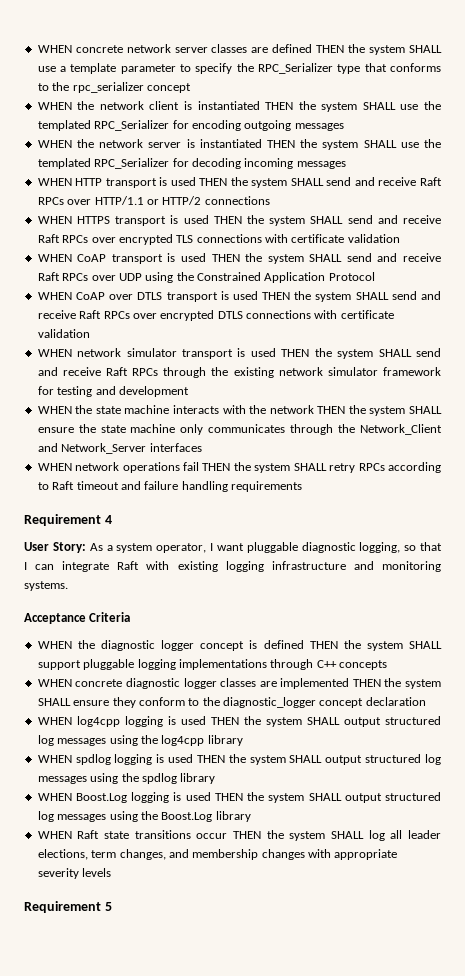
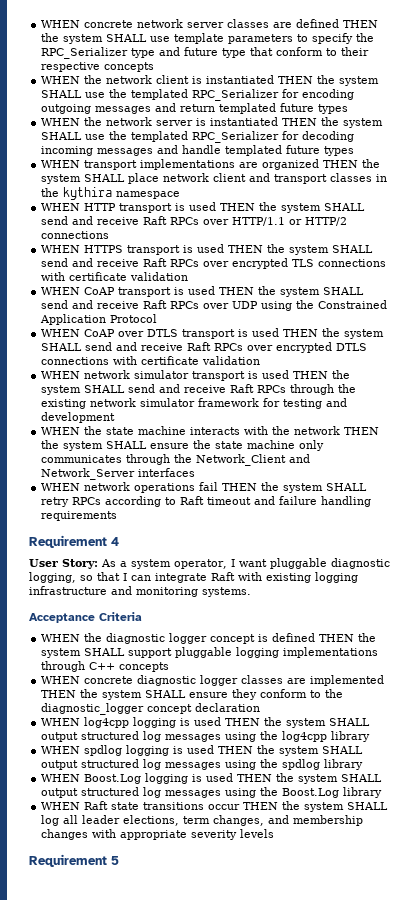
[60,63,176,74] a template parameter -> [174,33,294,44] template parameters
[364,63,441,72] [37,82,191,93] that conforms to the rpc_serializer concept -> [159,47,370,58] [41,62,155,72] and future type that conform to their respective concepts
(344, 127) none -> [155,103,349,114] and return templated future types
(346, 165) none -> [157,145,355,156] [41,159,381,170] [41,173,388,184] [41,187,181,200] and handle templated future types // WHEN transport implementations are organized THEN the system SHALL place network client and transport classes in the kythira namespace

